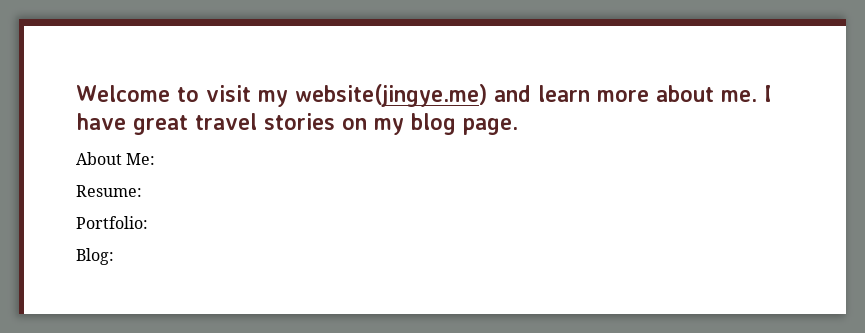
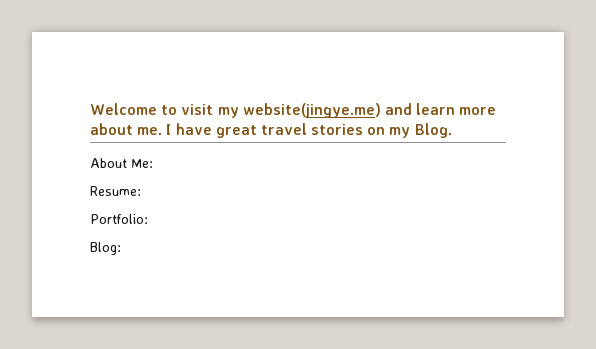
[411,113,518,135] blog page. -> [414,123,452,138] Blog.

